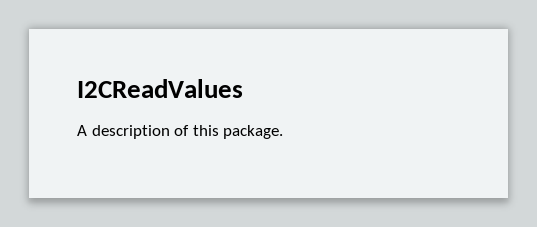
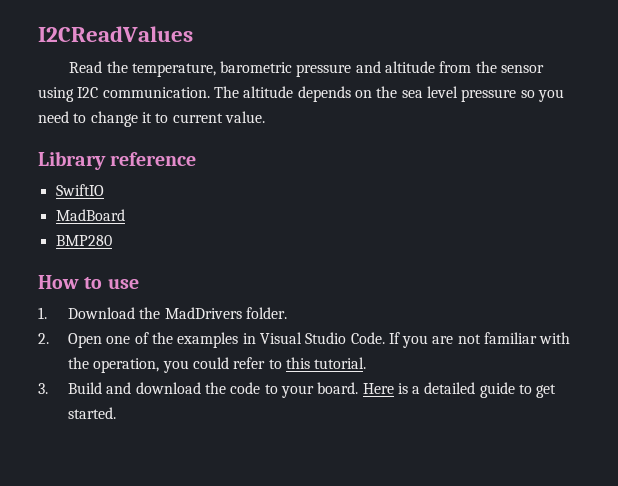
[77,125,284,139] A description of this package. -> [69,61,545,77] [38,86,564,102] [38,111,265,127] [38,151,197,170] [55,184,104,196] [55,209,125,221] [55,235,112,246] [38,275,139,289] [38,307,287,319] [38,332,571,348] [67,357,367,373] [38,382,557,398] [67,407,116,419] Read the temperature, barometric pressure and altitude from the sensor using I2C communication. The altitude depends on the sea level pressure so you need to change it to current value. // Library reference // SwiftIO // MadBoard // BMP280 // How to use // 1. Download the MadDrivers folder. // 2. Open one of the examples in Visual Studio Code. If you are not familiar with the operation, you could refer to this tutorial. // 3. Build and download the code to your board. Here is a detailed guide to get started.

